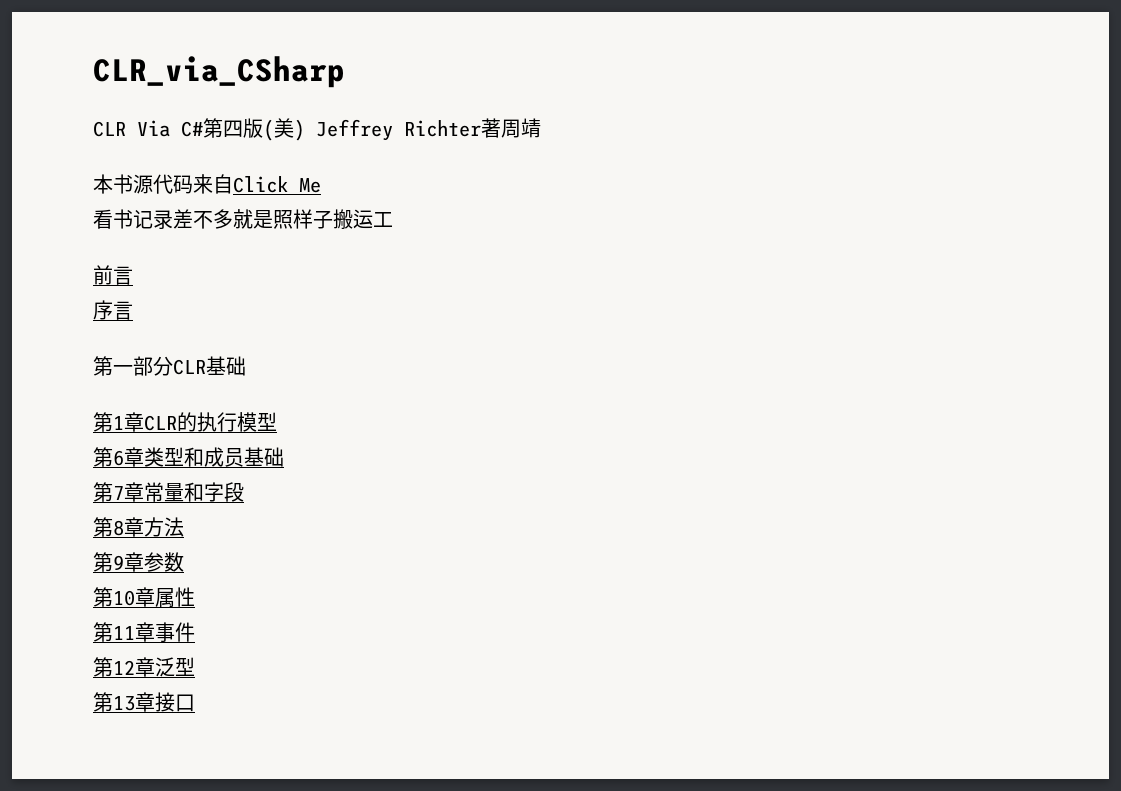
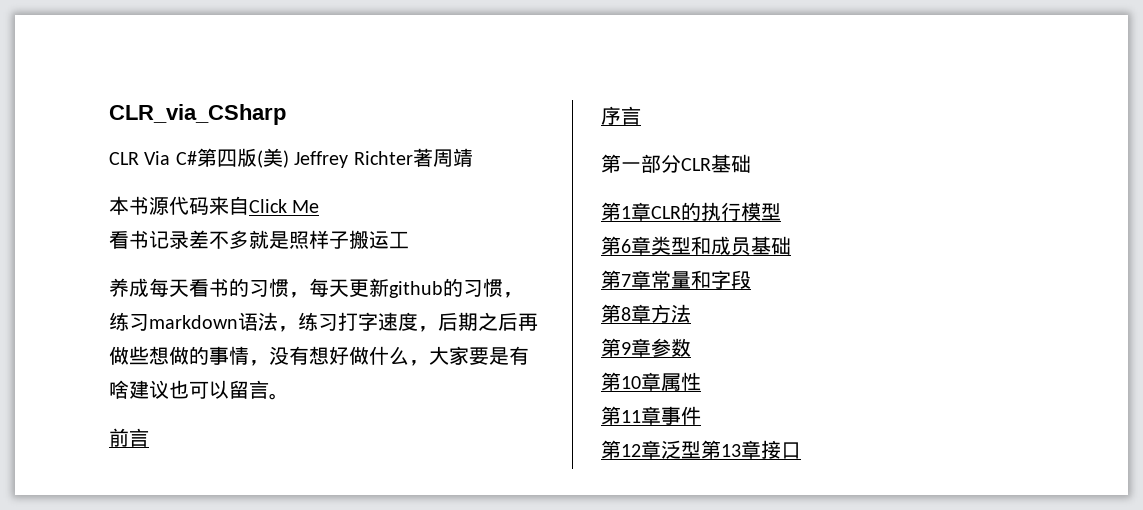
(393, 219) none -> [109,278,523,298] [109,312,538,332] [109,346,529,366] [109,380,289,400] // 养成每天看书的习惯，每天更新github的习惯，练习markdown语法，练习打字速度，后期之后再做些想做的事情，没有想好做什么，大家要是有啥建议也可以留言。
(195, 666) // -> (701, 450) none

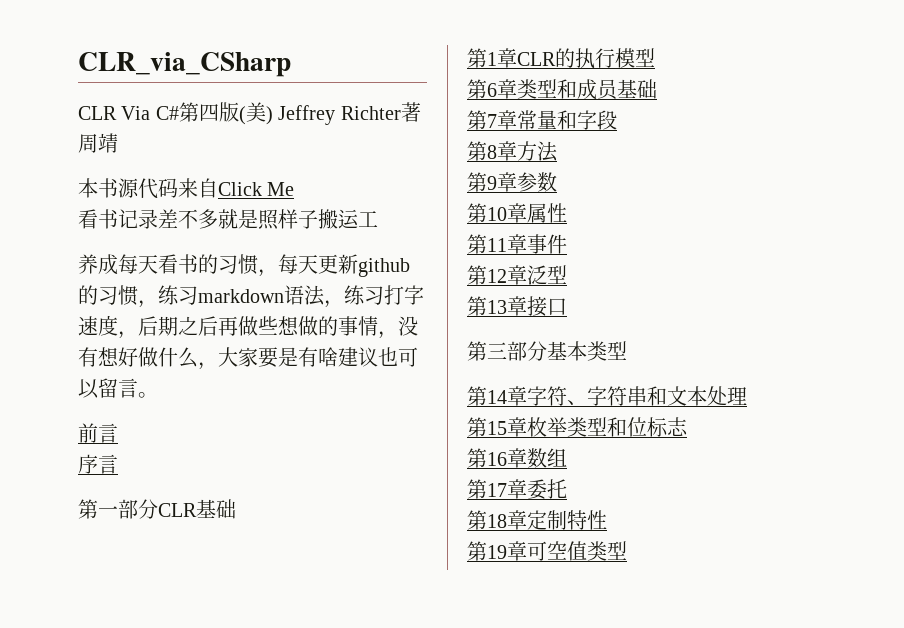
(701, 450) none -> (567, 274) //
(801, 450) none -> [467,341,627,361] [467,386,747,406] [467,417,688,437] [467,448,567,468] [467,479,567,500] [467,510,607,530] [467,541,627,561] // 第三部分基本类型 // 第14章字符、字符串和文本处理 // 第15章枚举类型和位标志 // 第16章数组 // 第17章委托 // 第18章定制特性 // 第19章可空值类型

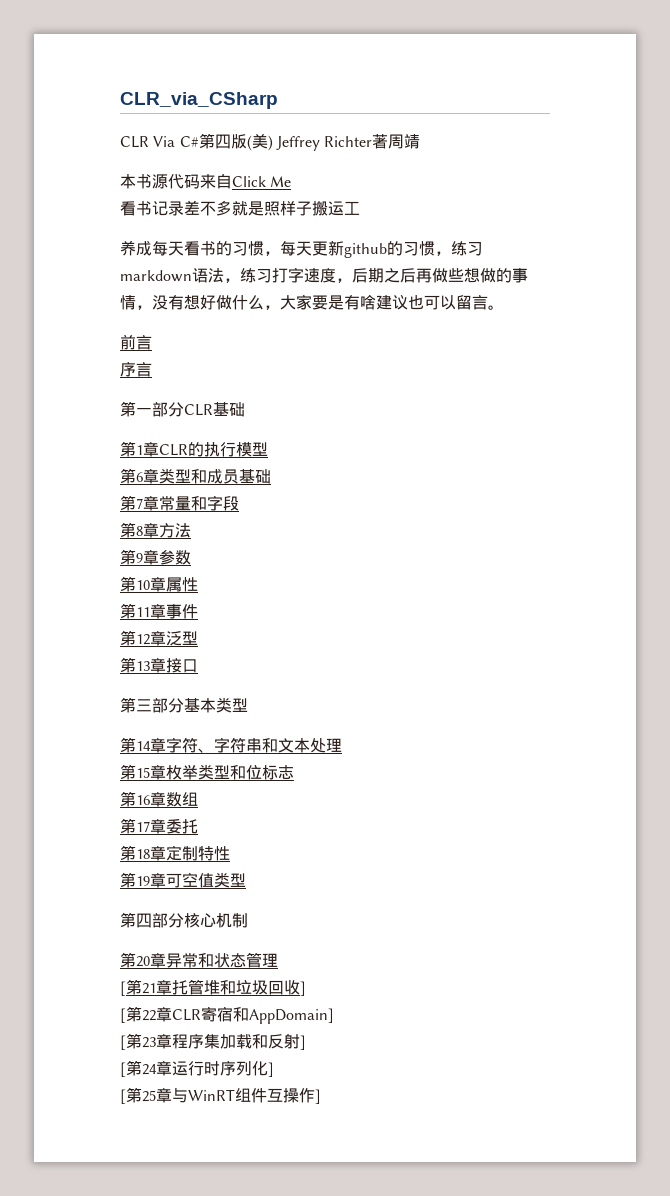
(627, 550) none -> [120,912,248,928] [120,952,278,968] [120,979,306,996] [120,1006,334,1024] [120,1033,306,1050] [120,1060,274,1077] [120,1087,321,1104] // 第四部分核心机制 // 第20章异常和状态管理 // [第21章托管堆和垃圾回收] // [第22章CLR寄宿和AppDomain] // [第23章程序集加载和反射] // [第24章运行时序列化] // [第25章与WinRT组件互操作]

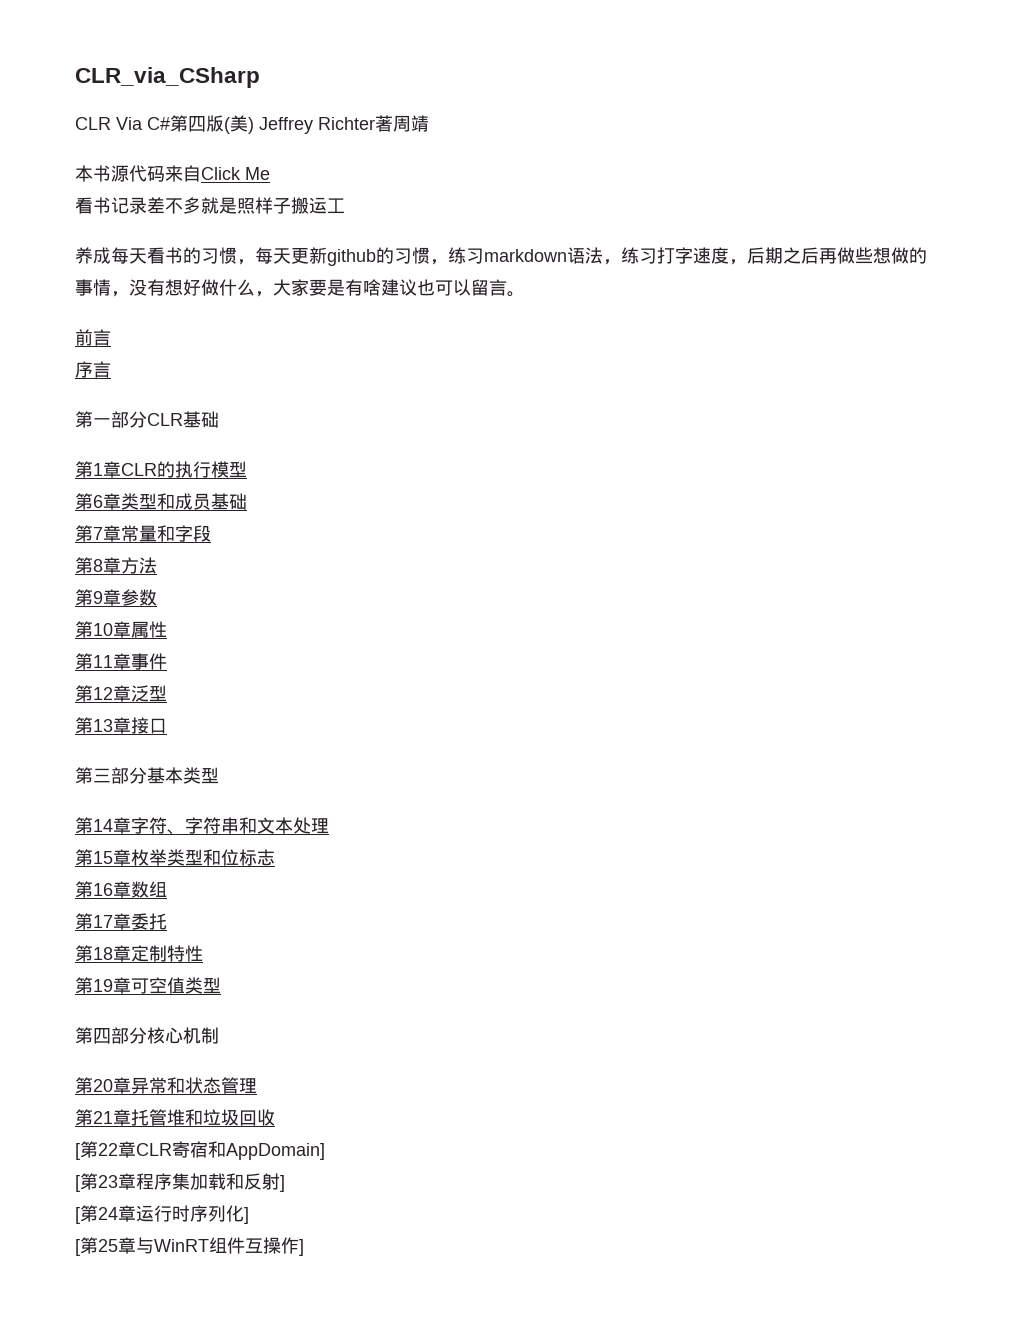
[120,981,126,996] [ -> (257, 1086) none
[300,981,306,996] ] -> (275, 1117) none

